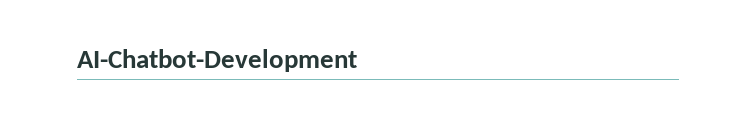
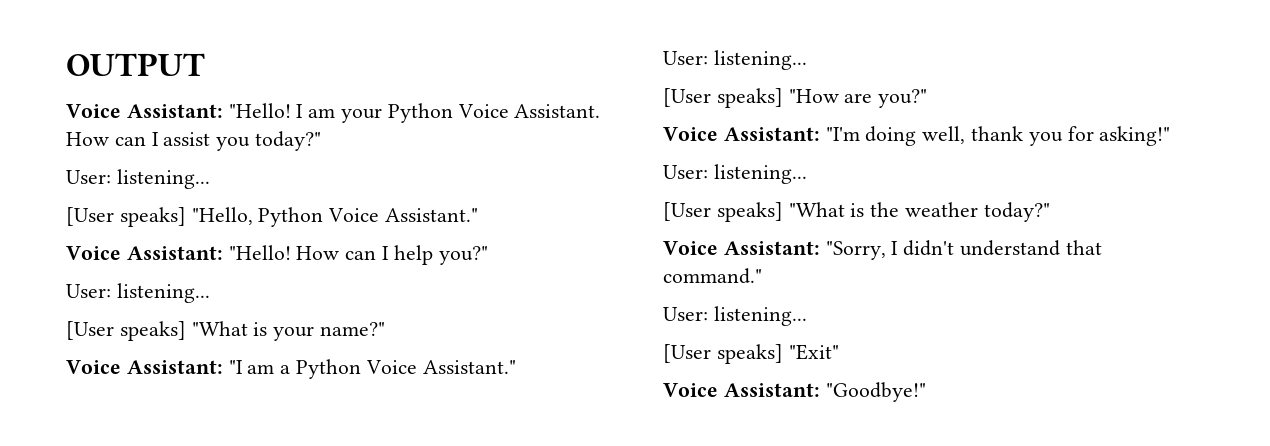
[77,49,357,72] AI-Chatbot-Development -> [66,53,205,76] [66,103,601,123] [66,131,322,151] [66,169,210,189] [66,207,479,227] [66,245,488,265] [66,283,210,303] [66,321,386,341] [66,359,516,379] [663,50,807,70] [663,88,928,108] [663,126,1171,146] [663,164,807,184] [663,202,1050,222] [663,240,1102,260] [663,268,762,284] [663,306,807,326] [663,344,839,364] [663,382,926,402] OUTPUT // Voice Assistant: "Hello! I am your Python Voice Assistant. How can I assist you today?" // User: listening... // [User speaks] "Hello, Python Voice Assistant." // Voice Assistant: "Hello! How can I help you?" // User: listening... // [User speaks] "What is your name?" // Voice Assistant: "I am a Python Voice Assistant." // User: listening... // [User speaks] "How are you?" // Voice Assistant: "I'm doing well, thank you for asking!" // User: listening... // [User speaks] "What is the weather today?" // Voice Assistant: "Sorry, I didn't understand that command." // User: listening... // [User speaks] "Exit" // Voice Assistant: "Goodbye!"

